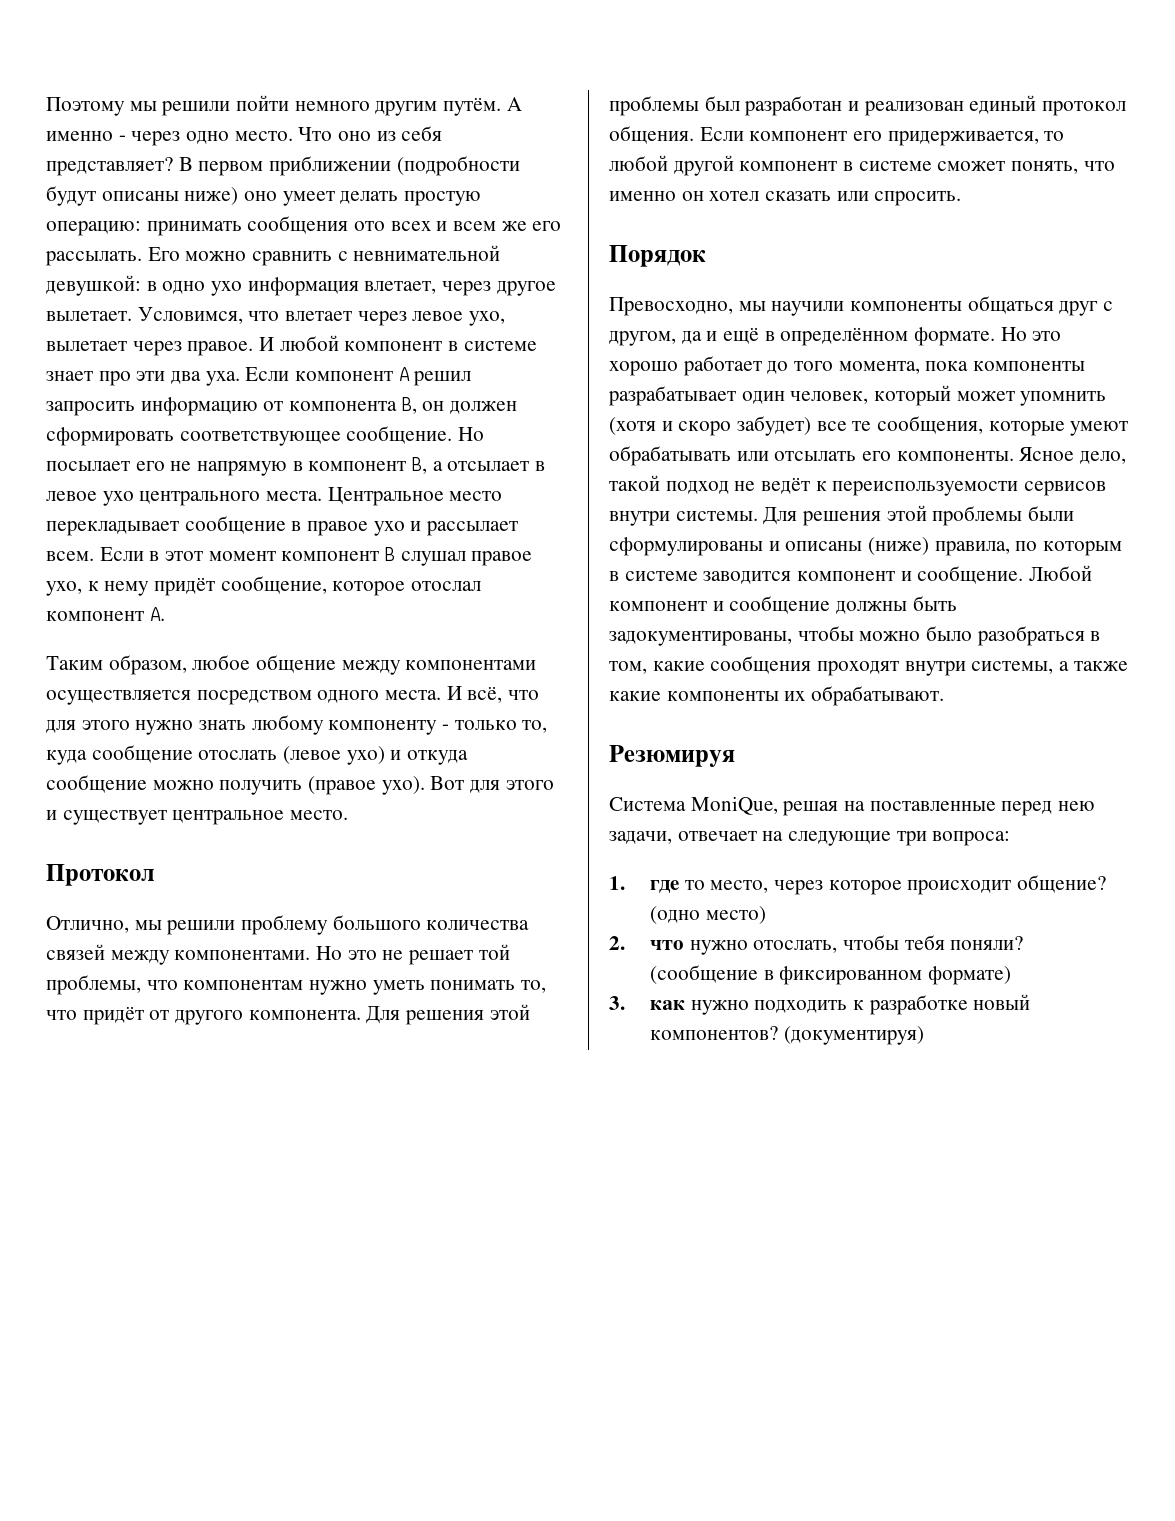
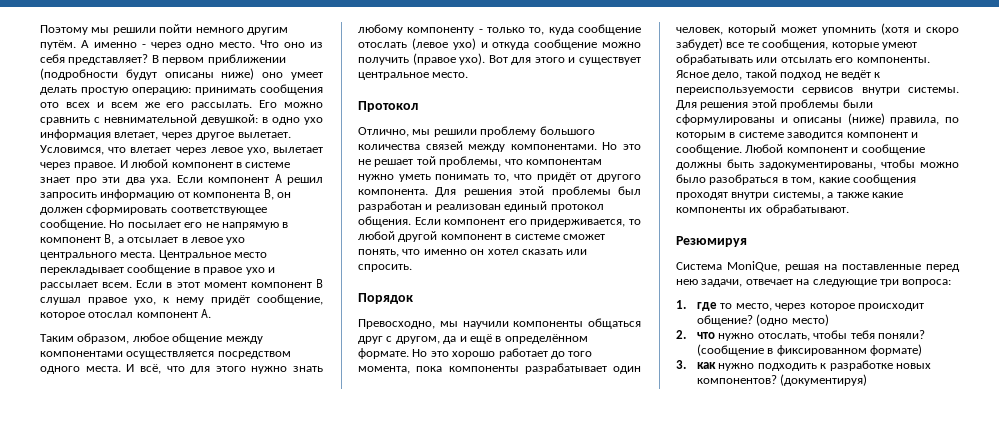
[973,994,1031,1010] новый -> [895,363,931,369] новых

